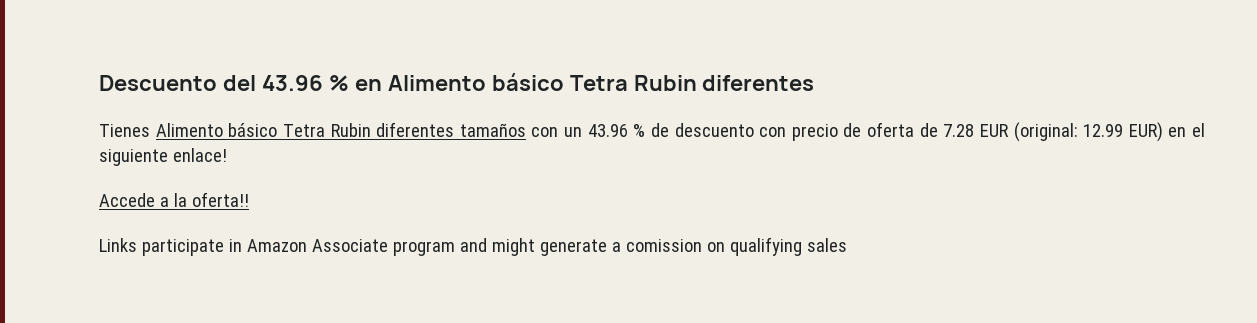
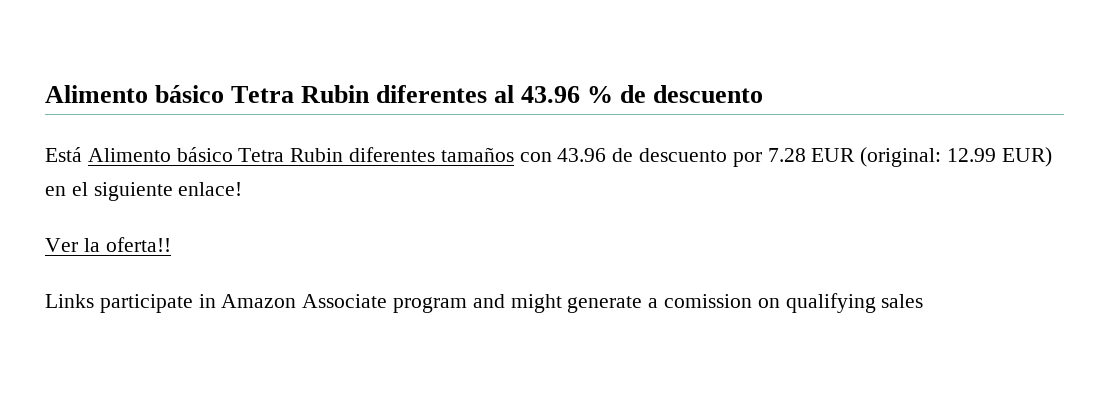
[99,73,815,91] [99,124,150,137] Descuento del 43.96 % en Alimento básico Tetra Rubin diferentes // Tienes -> [45,85,764,103] [45,147,82,162] Alimento básico Tetra Rubin diferentes al 43.96 % de descuento // Está
[564,122,938,141] un 43.96 % de descuento con precio de oferta de -> [557,148,762,167] 43.96 de descuento por
[99,193,169,207] Accede a -> [45,238,78,252] Ver

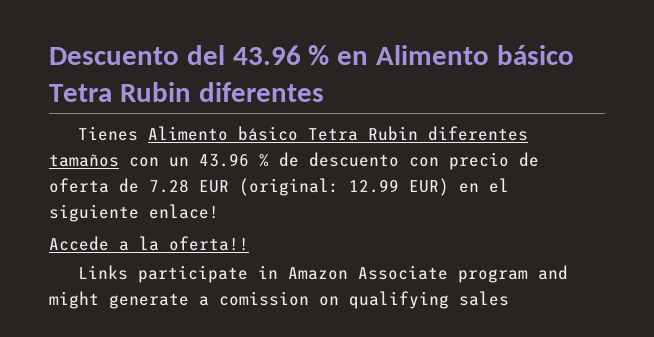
[45,85,764,103] [45,147,82,162] Alimento básico Tetra Rubin diferentes al 43.96 % de descuento // Está -> [49,45,574,65] [49,82,324,102] [77,126,138,141] Descuento del 43.96 % en Alimento básico Tetra Rubin diferentes // Tienes
[557,148,762,167] 43.96 de descuento por -> [169,152,539,170] [49,178,139,193] un 43.96 % de descuento con precio de oferta de
[45,238,78,252] Ver -> [49,236,129,251] Accede a

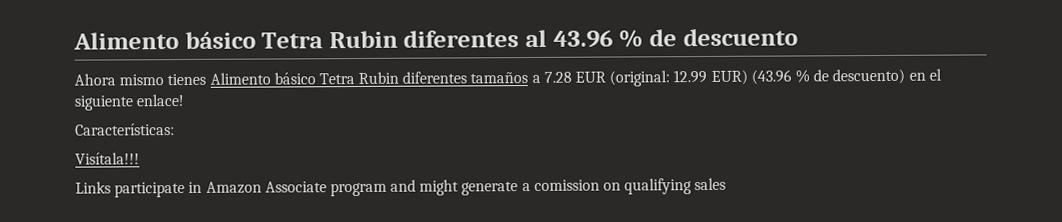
[49,45,574,65] [49,82,324,102] [77,126,138,141] Descuento del 43.96 % en Alimento básico Tetra Rubin diferentes // Tienes -> [73,28,798,50] [74,73,207,86] Alimento básico Tetra Rubin diferentes al 43.96 % de descuento // Ahora mismo tienes
[129,152,539,170] [49,178,139,193] con un 43.96 % de descuento con precio de oferta de -> [531,74,541,83] a
(449, 187) none -> [750,68,906,85] (43.96 % de descuento)
[49,236,249,251] Accede a la oferta!! -> [75,123,175,136] [75,152,140,165] Características: // Visítala!!!

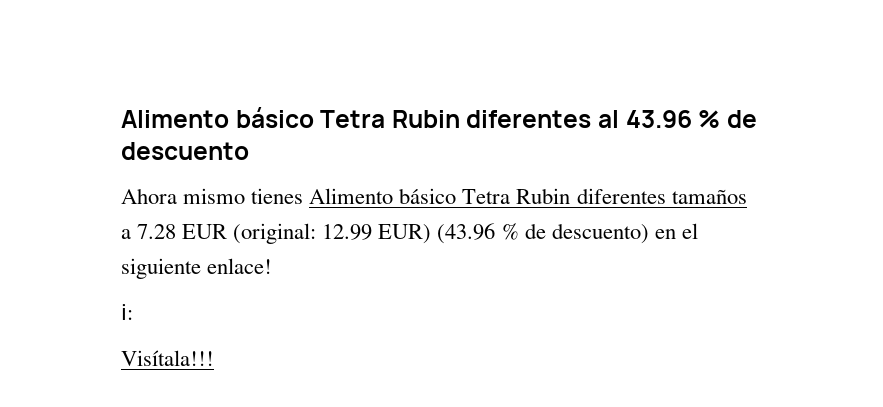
[75,123,175,136] Características: -> [121,304,133,320] ℹ:
[75,177,727,198] // Links participate in Amazon Associate program and might generate a comission on qualifying sales -> (214, 358) none

